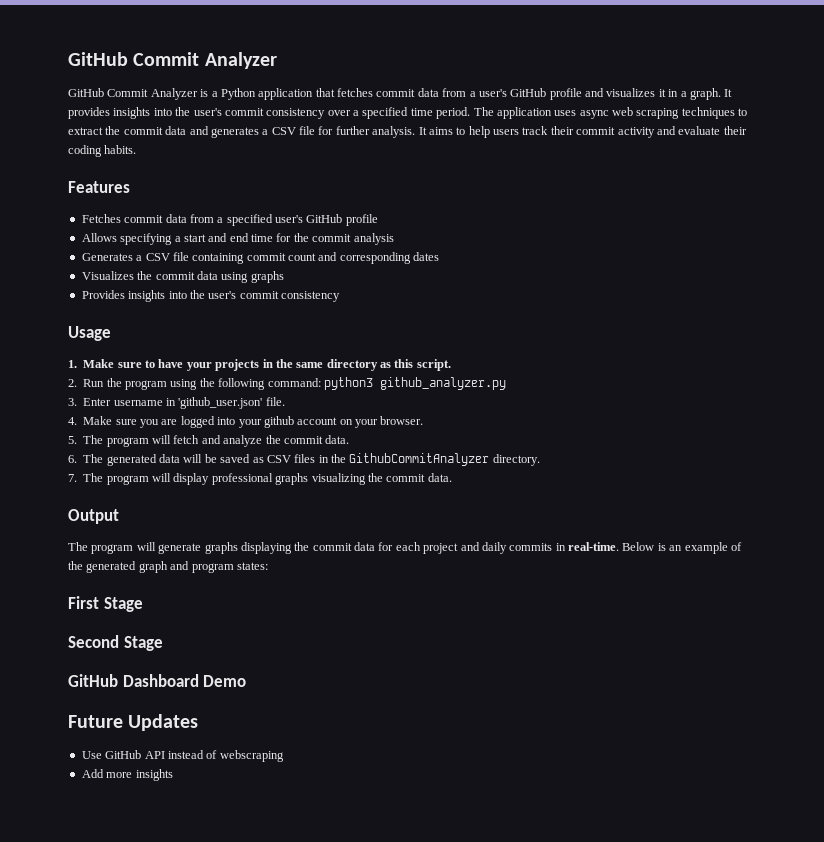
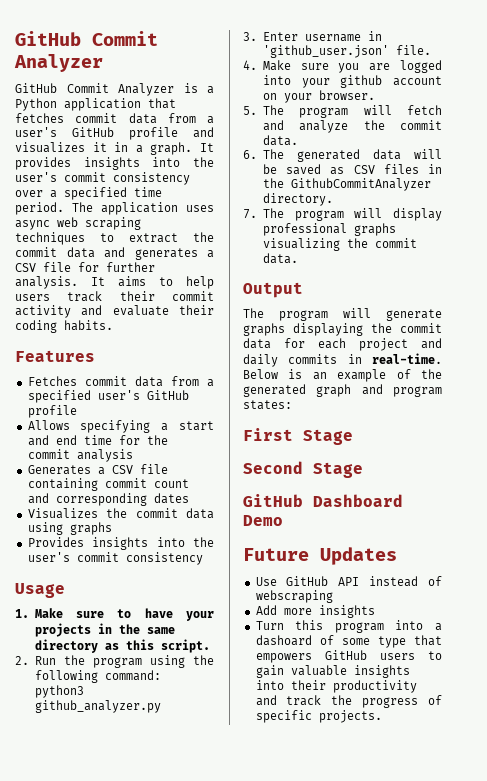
(173, 775) none -> [255,620,442,633] [255,635,442,648] [255,650,442,663] [255,665,410,678] [255,680,417,693] [255,695,442,708] [255,710,382,723] // Turn this program into a dashoard of some type that empowers GitHub users to gain valuable insights into their productivity and track the progress of specific projects.

